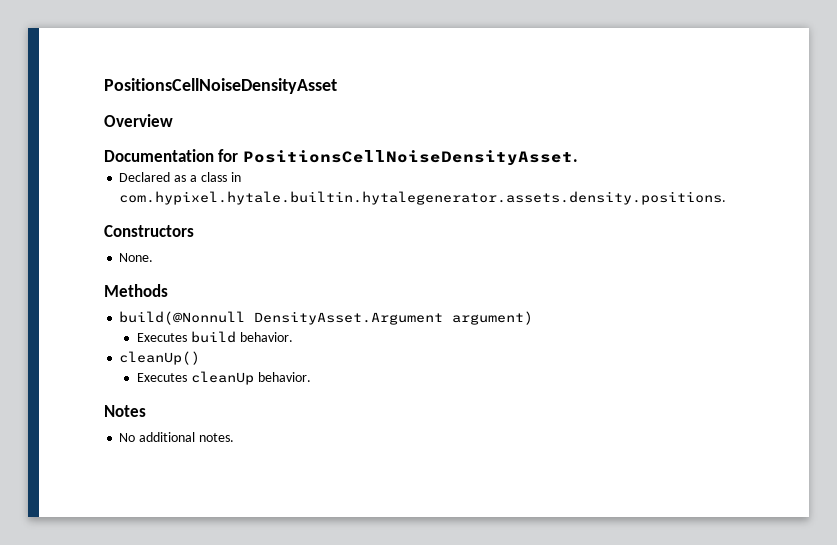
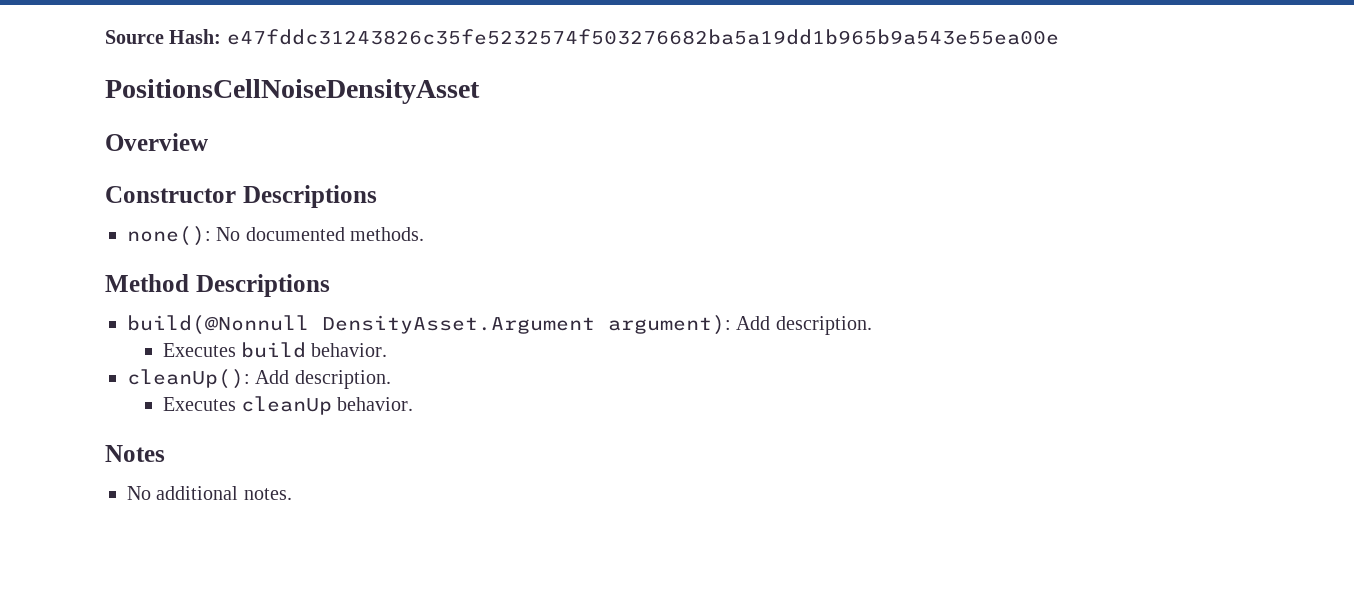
(104, 86) none -> [105,29,1059,45] Source Hash: e47fddc31243826c35fe5232574f503276682ba5a19dd1b965b9a543e55ea00e //
[104,149,578,166] [119,172,241,182] [119,191,727,205] [104,225,194,237] [119,253,154,262] [104,284,168,297] Documentation for PositionsCellNoiseDensityAsset. // Declared as a class in com.hypixel.hytale.builtin.hytalegenerator.assets.density.positions. // Constructors // None. // Methods -> [105,185,377,208] [127,226,425,246] [105,274,330,297] Constructor Descriptions // none(): No documented methods. // Method Descriptions
[452,311,534,325] argument) -> [608,315,872,335] argument): Add description.
[119,351,201,365] cleanUp() -> [127,369,391,389] cleanUp(): Add description.

